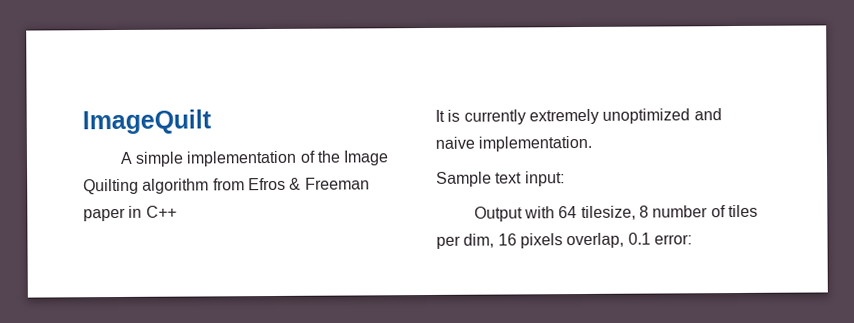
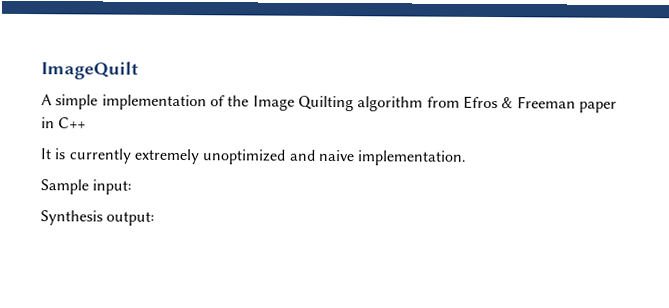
[495,172,523,184] text -> (89, 187) none
[473,204,759,222] [436,232,692,249] Output with 64 tilesize, 8 number of tiles per dim, 16 pixels overlap, 0.1 error: -> [40,210,156,226] Synthesis output:

